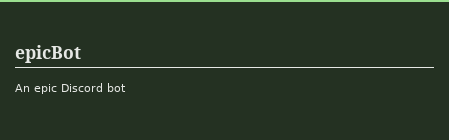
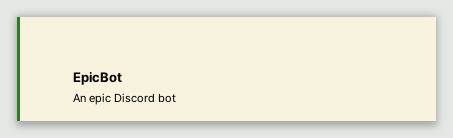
[15,45,81,63] epicBot -> [73,71,122,85] EpicBot

